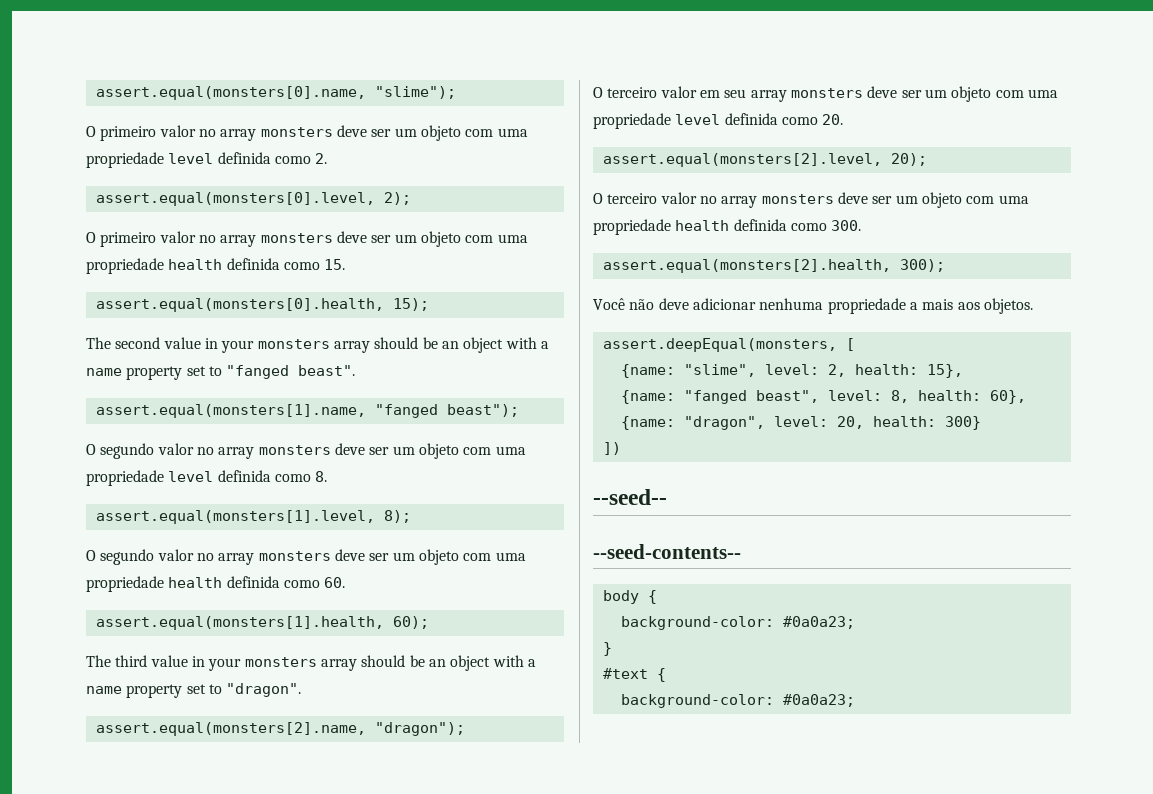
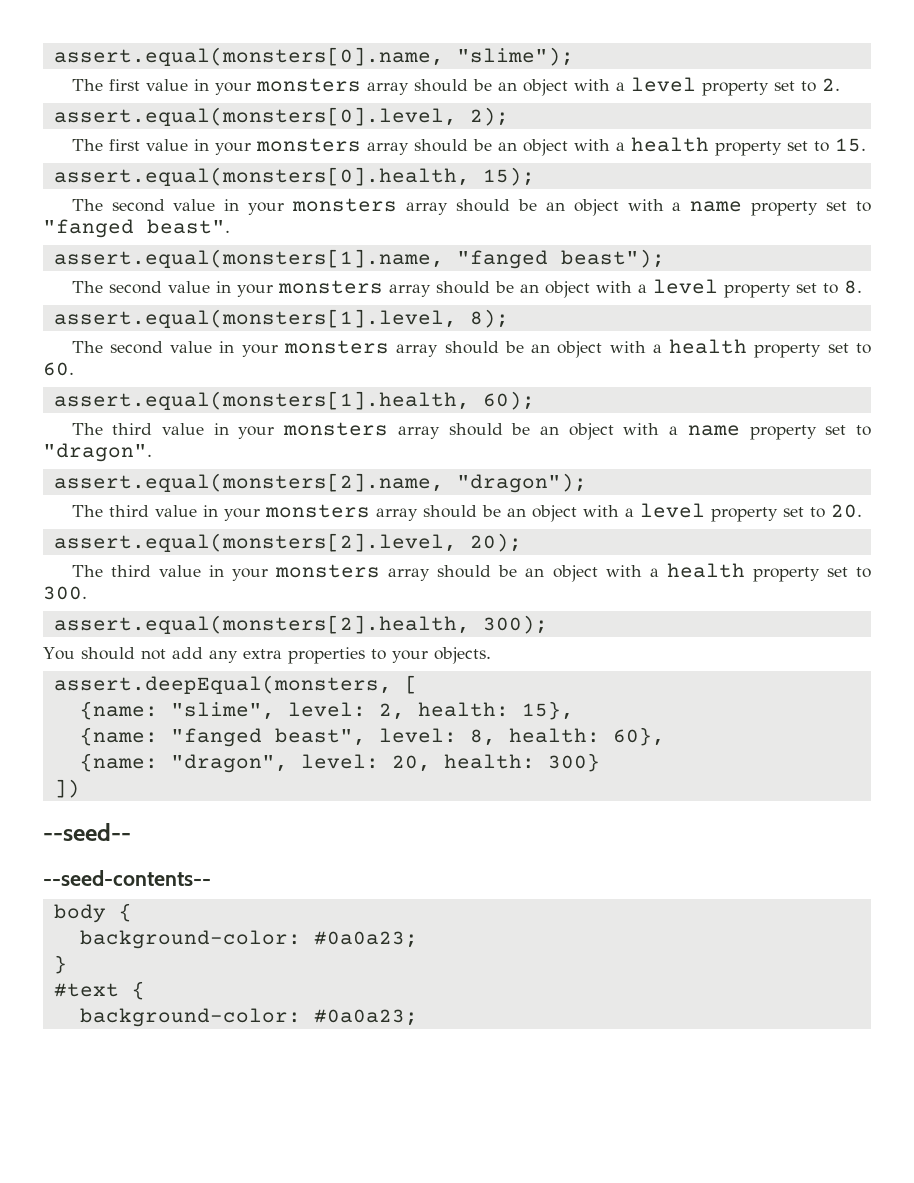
[86,125,528,141] [86,152,328,168] [95,192,411,206] [86,231,528,247] [86,258,320,274] O primeiro valor no array monsters deve ser um objeto com uma propriedade level definida como 2. // assert.equal(monsters[0].level, 2); // O primeiro valor no array monsters deve ser um objeto com uma propriedade health definida como -> [71,77,840,96] [53,107,509,126] [71,137,829,156] The first value in your monsters array should be an object with a level property set to 2. // assert.equal(monsters[0].level, 2); // The first value in your monsters array should be an object with a health property set to
[86,443,526,459] [86,470,328,486] [95,510,411,524] [86,549,526,565] [86,576,320,592] O segundo valor no array monsters deve ser um objeto com uma propriedade level definida como 8. // assert.equal(monsters[1].level, 8); // O segundo valor no array monsters deve ser um objeto com uma propriedade health definida como -> [71,279,862,298] [53,309,509,328] [71,339,871,358] The second value in your monsters array should be an object with a level property set to 8. // assert.equal(monsters[1].level, 8); // The second value in your monsters array should be an object with a health property set to
[593,86,1058,102] [593,113,844,129] [602,153,927,167] [593,192,1029,208] [593,219,862,235] [602,259,945,273] [593,298,1033,314] O terceiro valor em seu array monsters deve ser um objeto com uma propriedade level definida como 20. // assert.equal(monsters[2].level, 20); // O terceiro valor no array monsters deve ser um objeto com uma propriedade health definida como 300. // assert.equal(monsters[2].health, 300); // Você não deve adicionar nenhuma propriedade a mais aos objetos. -> [71,503,862,522] [53,533,522,552] [71,563,871,582] [43,586,87,600] [53,615,548,634] [43,647,491,664] The third value in your monsters array should be an object with a level property set to 20. // assert.equal(monsters[2].level, 20); // The third value in your monsters array should be an object with a health property set to 300. // assert.equal(monsters[2].health, 300); // You should not add any extra properties to your objects.

